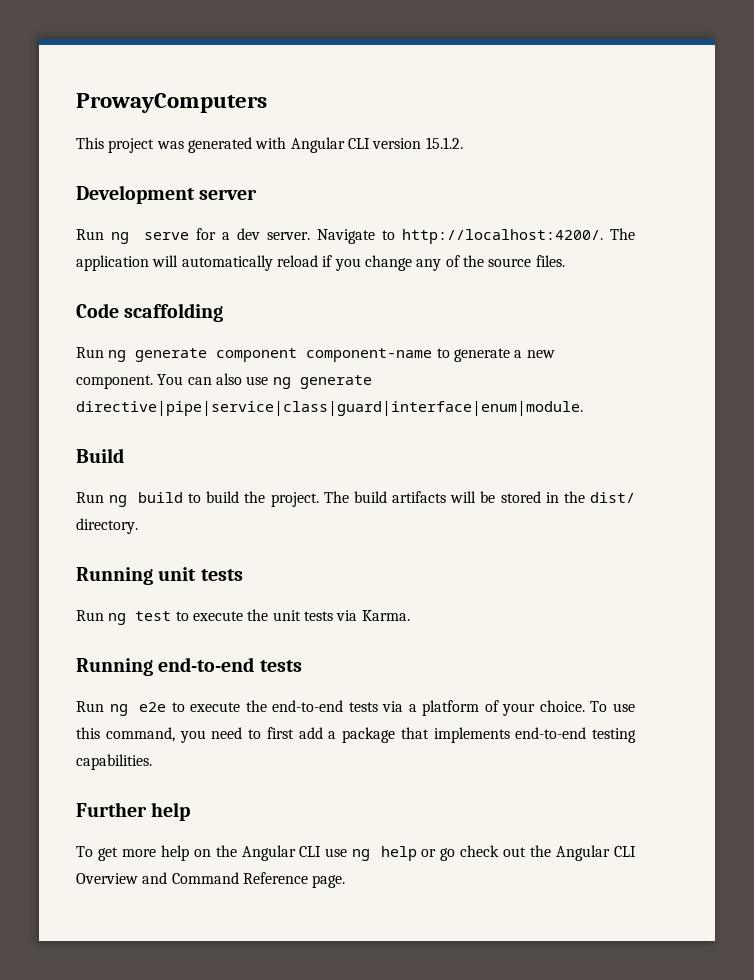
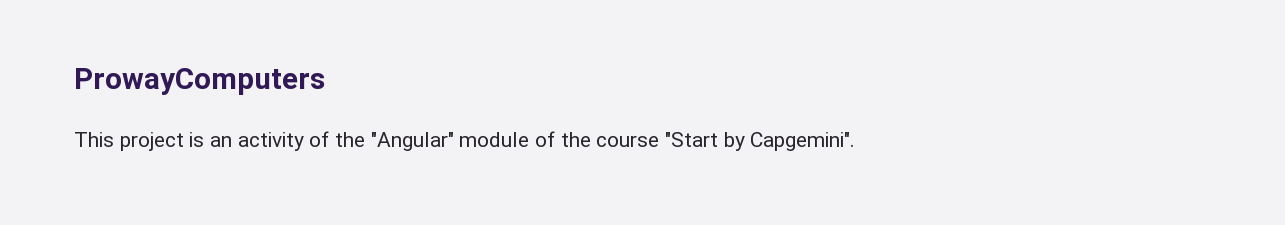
[156,137,463,153] [76,185,258,204] [76,228,636,244] [76,255,565,271] [76,303,224,322] [76,347,555,362] [76,373,372,389] [76,401,583,416] [76,448,124,463] [76,491,635,507] [76,518,138,534] [76,567,243,585] [76,609,410,625] [76,657,302,676] [76,700,635,716] [76,727,636,743] [76,754,152,770] [76,802,191,821] [76,845,636,861] [76,872,346,888] was generated with Angular CLI version 15.1.2. // Development server // Run ng serve for a dev server. Navigate to http://localhost:4200/. The application will automatically reload if you change any of the source files. // Code scaffolding // Run ng generate component component-name to generate a new component. You can also use ng generate directive|pipe|service|class|guard|interface|enum|module. // Build // Run ng build to build the project. The build artifacts will be stored in the dist/ directory. // Running unit tests // Run ng test to execute the unit tests via Karma. // Running end-to-end tests // Run ng e2e to execute the end-to-end tests via a platform of your choice. To use this command, you need to first add a package that implements end-to-end testing capabilities. // Further help // To get more help on the Angular CLI use ng help or go check out the Angular CLI Overview and Command Reference page. -> [189,131,856,151] is an activity of the "Angular" module of the course "Start by Capgemini".

